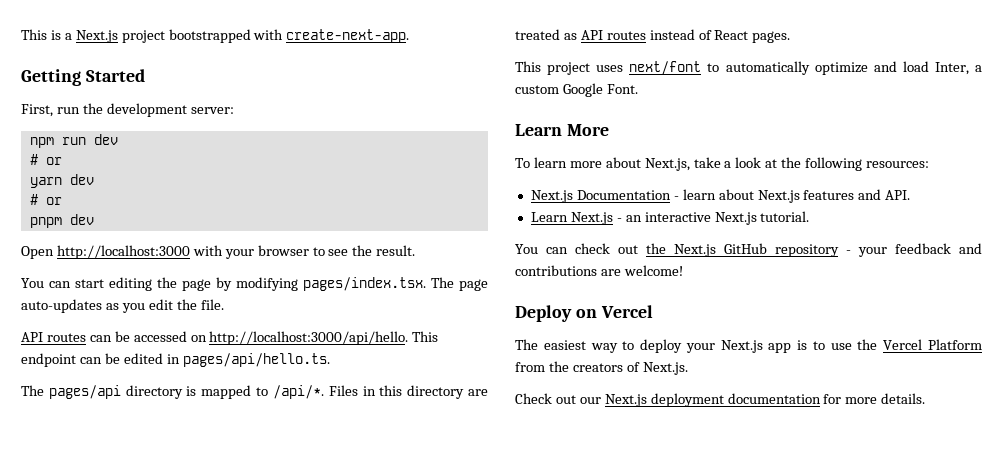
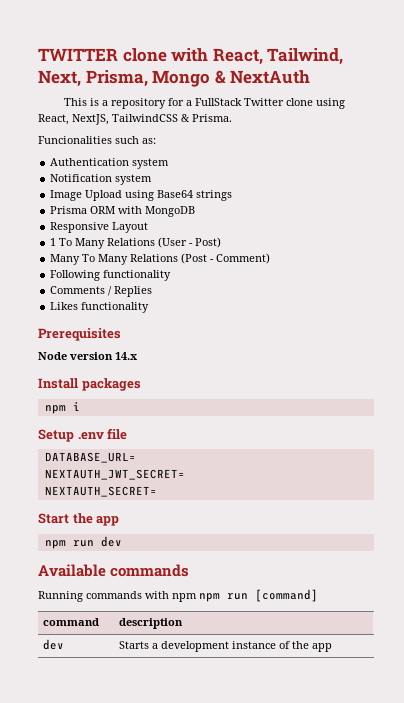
[21,29,410,43] [21,69,145,86] [21,103,234,117] [29,134,118,148] [29,154,62,165] [29,174,94,188] [29,194,62,205] [29,214,94,228] [21,245,416,259] [21,277,488,291] [21,299,224,313] [21,331,439,345] [21,353,330,367] [21,385,488,399] [515,29,791,43] [515,61,983,75] [515,83,638,97] [515,124,609,136] [515,157,930,171] [530,189,911,203] [530,211,810,225] [515,243,982,257] [515,265,683,276] [515,305,653,322] [515,339,982,353] [515,361,688,375] [515,393,926,407] This is a Next.js project bootstrapped with create-next-app. // Getting Started // First, run the development server: // npm run dev // # or // yarn dev // # or // pnpm dev // Open http://localhost:3000 with your browser to see the result. // You can start editing the page by modifying pages/index.tsx. The page auto-updates as you edit the file. // API routes can be accessed on http://localhost:3000/api/hello. This endpoint can be edited in pages/api/hello.ts. // The pages/api directory is mapped to /api/*. Files in this directory are treated as API routes instead of React pages. // This project uses next/font to automatically optimize and load Inter, a custom Google Font. // Learn More // To learn more about Next.js, take a look at the following resources: // Next.js Documentation - learn about Next.js features and API. // Learn Next.js - an interactive Next.js tutorial. // You can check out the Next.js GitHub repository - your feedback and contributions are welcome! // Deploy on Vercel // The easiest way to deploy your Next.js app is to use the Vercel Platform from the creators of Next.js. // Check out our Next.js deployment documentation for more details. -> [38,48,344,65] [38,70,311,87] [63,98,345,109] [38,114,232,125] [38,136,156,144] [50,158,170,169] [50,174,153,185] [50,190,233,201] [50,206,196,217] [50,222,149,233] [50,237,222,249] [50,253,271,265] [50,270,172,281] [50,286,153,297] [50,302,150,313] [38,328,121,341] [38,352,138,360] [38,378,141,391] [44,402,80,414] [38,428,128,442] [44,452,136,463] [44,469,185,480] [44,486,157,497] [38,513,120,526] [44,536,122,549] [38,564,190,577] [38,589,318,602] [43,618,100,626] [119,618,184,629] [43,639,65,650] [119,641,333,652] TWITTER clone with React, Tailwind, Next, Prisma, Mongo & NextAuth // This is a repository for a FullStack Twitter clone using React, NextJS, TailwindCSS & Prisma. // Funcionalities such as: // Authentication system // Notification system // Image Upload using Base64 strings // Prisma ORM with MongoDB // Responsive Layout // 1 To Many Relations (User - Post) // Many To Many Relations (Post - Comment) // Following functionality // Comments / Replies // Likes functionality // Prerequisites // Node version 14.x // Install packages // npm i // Setup .env file // DATABASE_URL= // NEXTAUTH_JWT_SECRET= // NEXTAUTH_SECRET= // Start the app // npm run dev // Available commands // Running commands with npm npm run [command] // command | description // dev | Starts a development instance of the app

